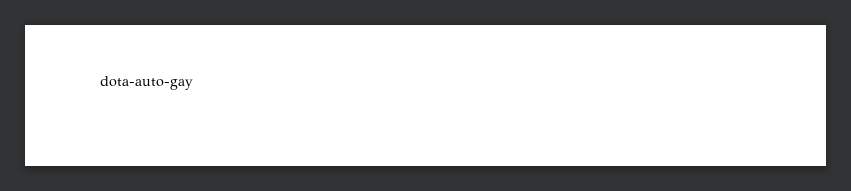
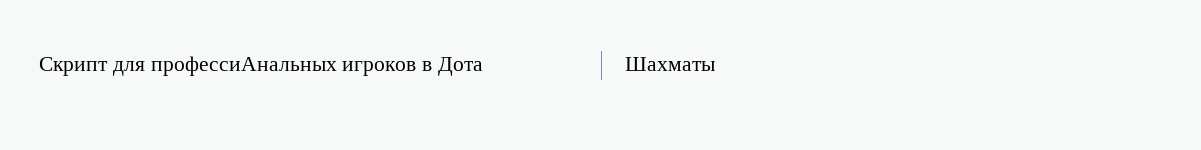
[100,76,193,90] dota-auto-gay -> [39,56,715,76] Скрипт для профессиАнальных игроков в Дота Шахматы

